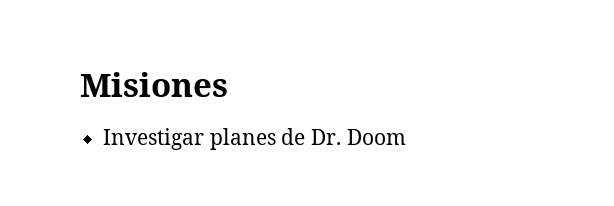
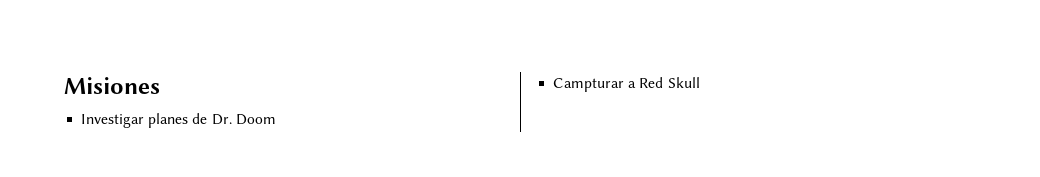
(406, 137) none -> [553,77,700,92] // Campturar a Red Skull

